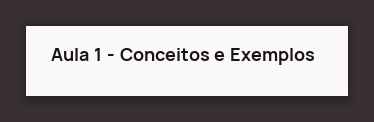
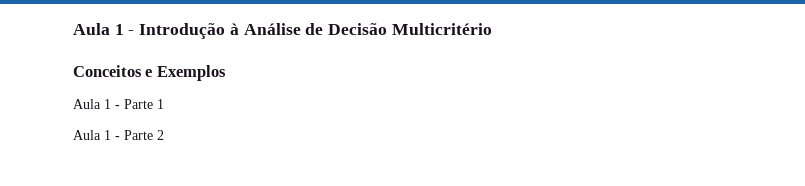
[51,48,316,65] Aula 1 - Conceitos e Exemplos -> [73,23,492,39] [73,65,226,81] [73,99,164,109] [73,130,164,140] Aula 1 - Introdução à Análise de Decisão Multicritério // Conceitos e Exemplos // Aula 1 - Parte 1 // Aula 1 - Parte 2

